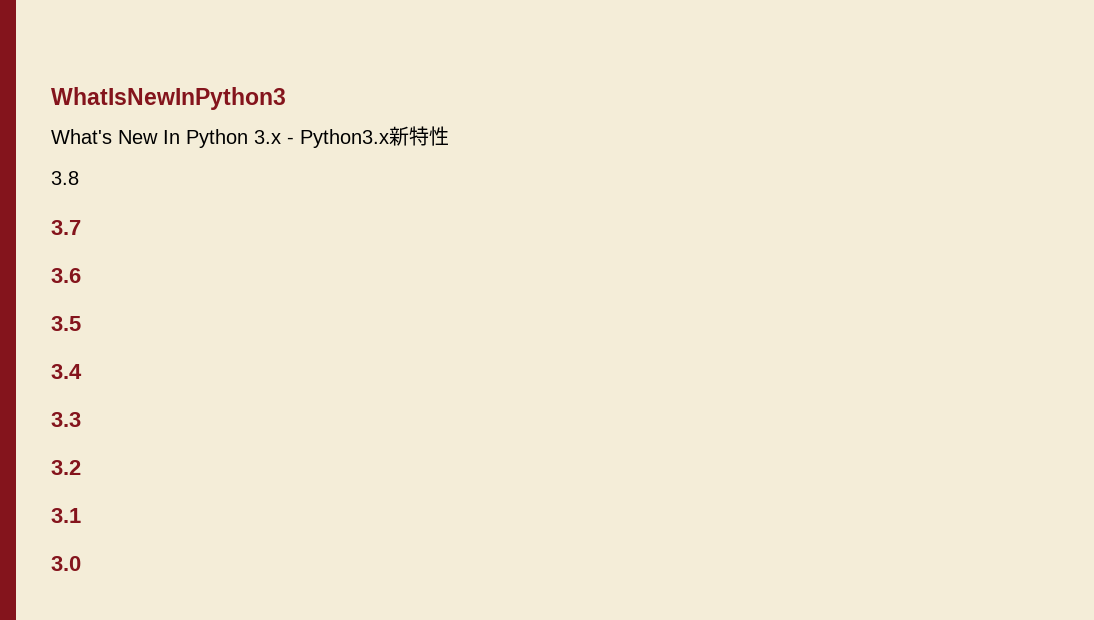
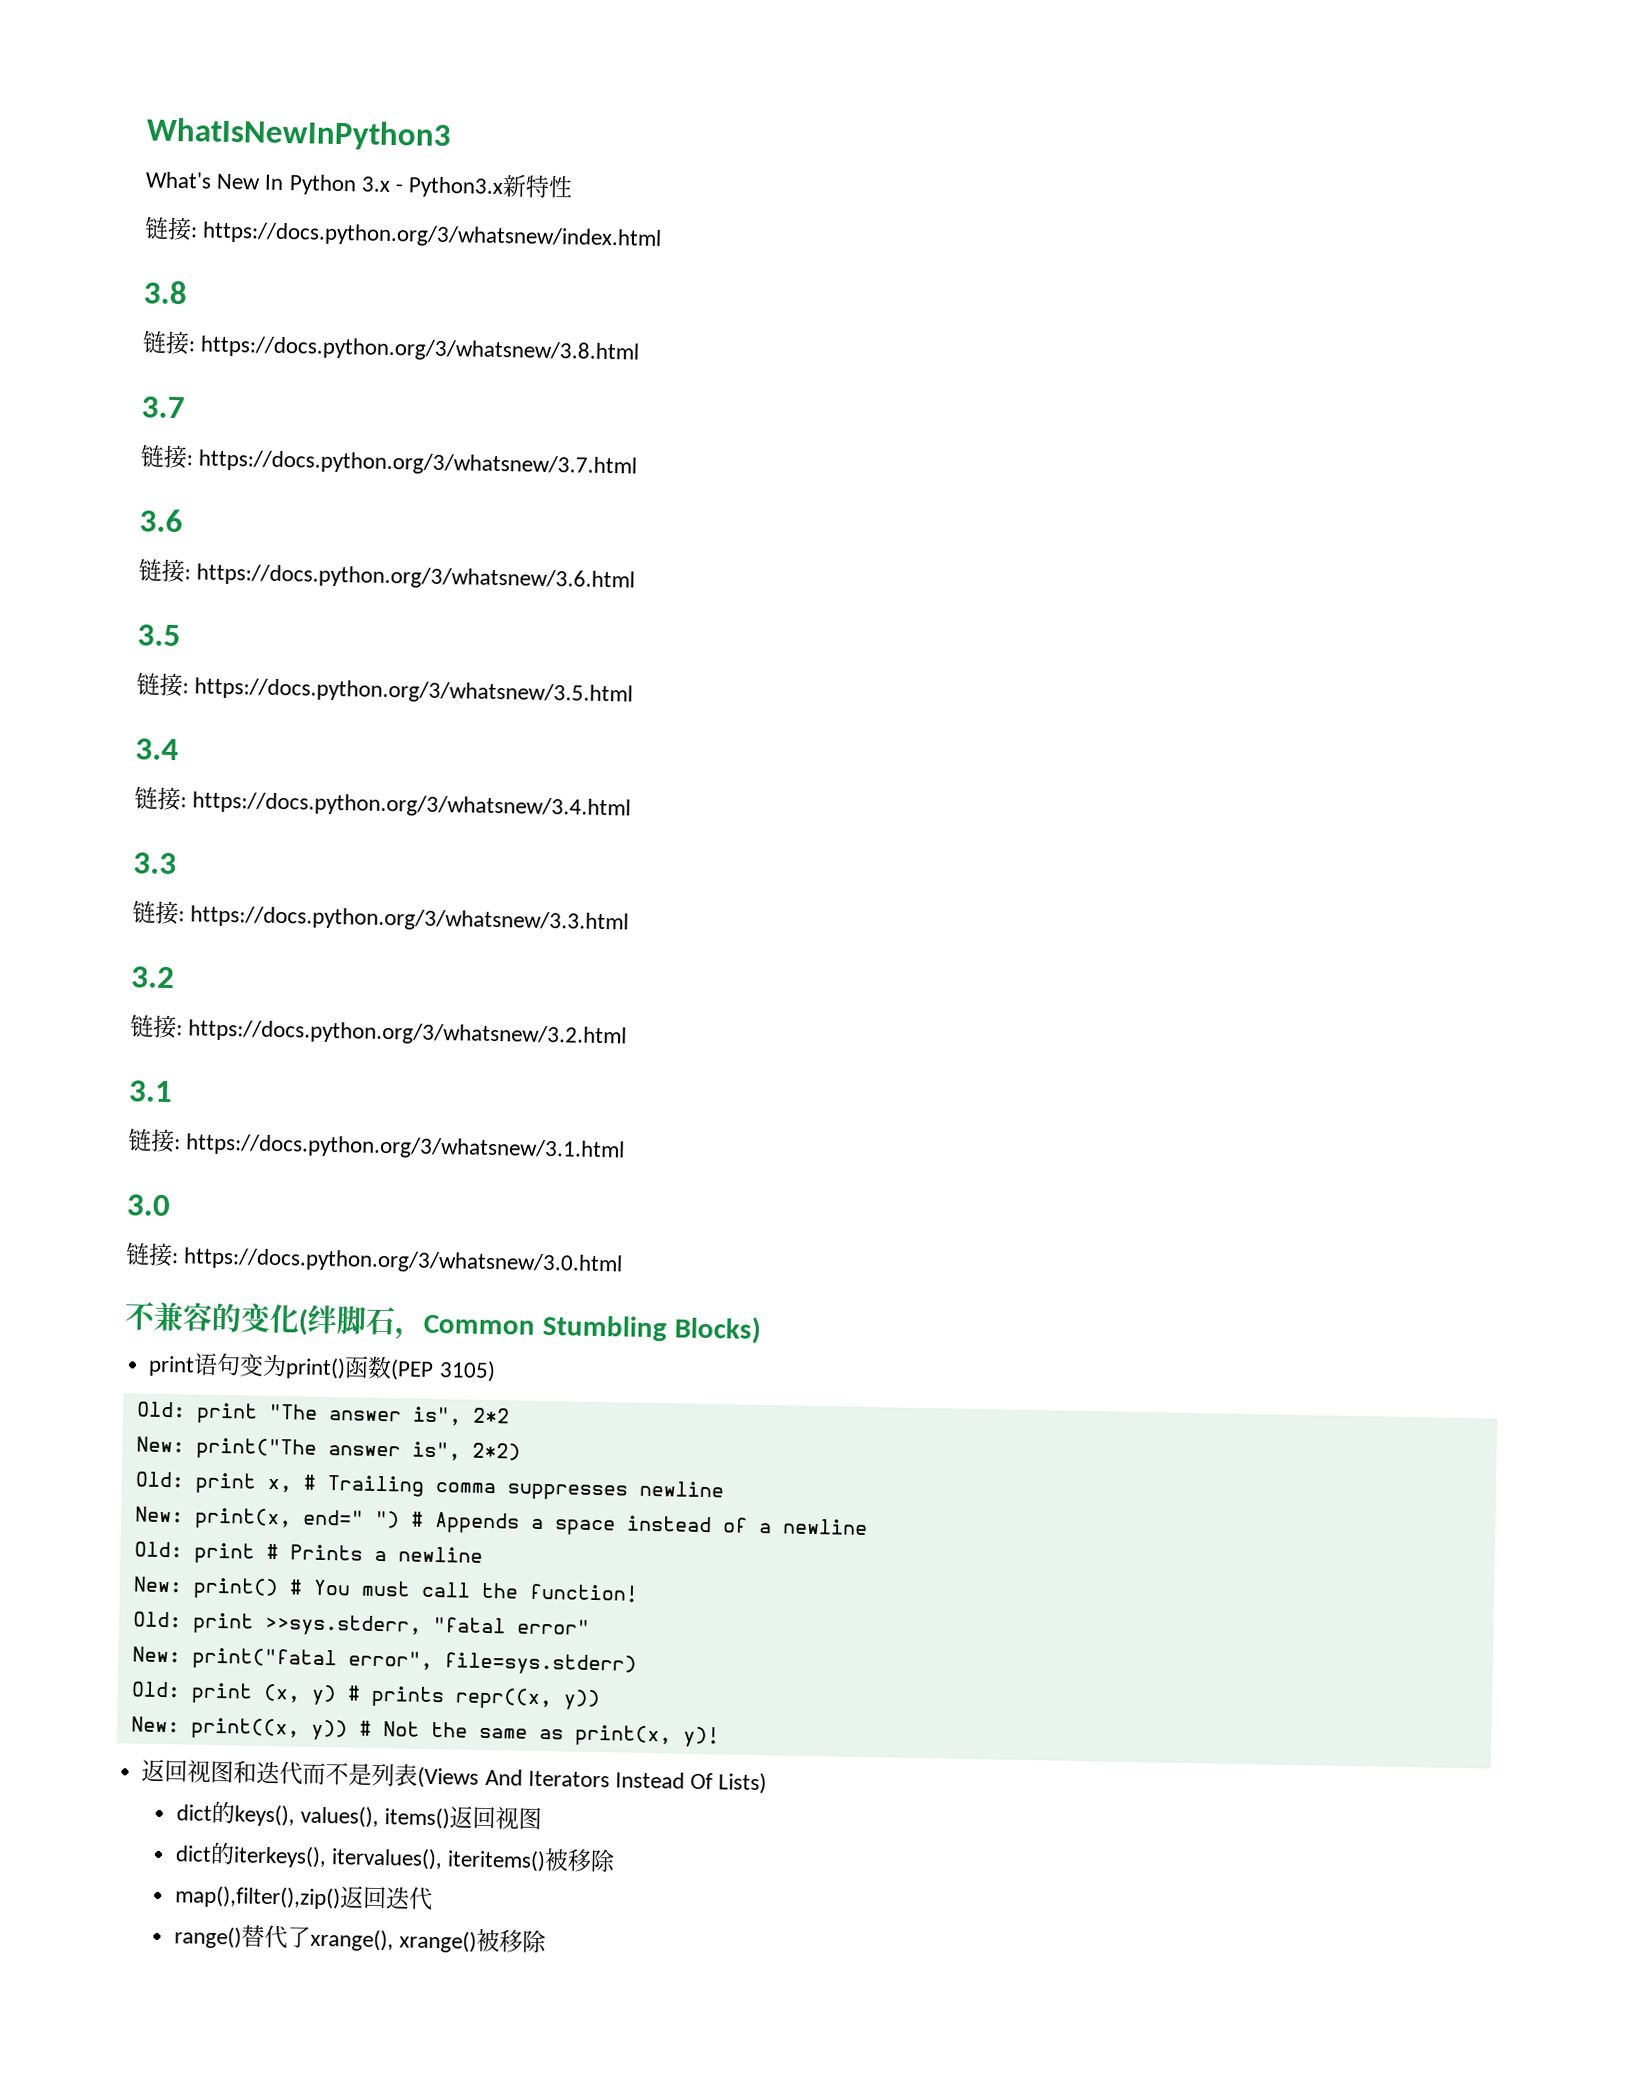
[51,171,79,185] [51,220,81,235] [51,268,81,283] [51,316,81,331] [51,364,82,379] [51,412,81,427] [51,460,81,475] [51,508,81,523] [51,556,81,571] 3.8 // 3.7 // 3.6 // 3.5 // 3.4 // 3.3 // 3.2 // 3.1 // 3.0 -> [144,216,663,250] [143,280,188,305] [142,330,640,364] [141,396,185,419] [140,444,638,478] [139,508,183,533] [138,558,636,592] [137,624,181,647] [136,672,634,706] [135,738,179,761] [134,786,632,820] [133,852,177,875] [132,900,630,934] [130,966,175,989] [130,1014,628,1048] [128,1080,173,1103] [127,1128,626,1162] [126,1194,171,1217] [125,1242,624,1276] [124,1301,762,1345] [148,1352,496,1383] [136,1401,510,1426] [135,1436,521,1461] [134,1471,724,1501] [134,1506,868,1536] [133,1541,483,1564] [132,1576,639,1603] [132,1611,590,1637] [131,1646,637,1676] [130,1681,601,1711] [130,1716,720,1748] [141,1758,768,1795] [175,1800,543,1831] [174,1841,617,1873] [174,1885,433,1911] [173,1924,547,1954] 链接: https://docs.python.org/3/whatsnew/index.html // 3.8 // 链接: https://docs.python.org/3/whatsnew/3.8.html // 3.7 // 链接: https://docs.python.org/3/whatsnew/3.7.html // 3.6 // 链接: https://docs.python.org/3/whatsnew/3.6.html // 3.5 // 链接: https://docs.python.org/3/whatsnew/3.5.html // 3.4 // 链接: https://docs.python.org/3/whatsnew/3.4.html // 3.3 // 链接: https://docs.python.org/3/whatsnew/3.3.html // 3.2 // 链接: https://docs.python.org/3/whatsnew/3.2.html // 3.1 // 链接: https://docs.python.org/3/whatsnew/3.1.html // 3.0 // 链接: https://docs.python.org/3/whatsnew/3.0.html // 不兼容的变化(绊脚石，Common Stumbling Blocks) // print语句变为print()函数(PEP 3105) // Old: print "The answer is", 2*2 // New: print("The answer is", 2*2) // Old: print x, # Trailing comma suppresses newline // New: print(x, end=" ") # Appends a space instead of a newline // Old: print # Prints a newline // New: print() # You must call the function! // Old: print >>sys.stderr, "fatal error" // New: print("fatal error", file=sys.stderr) // Old: print (x, y) # prints repr((x, y)) // New: print((x, y)) # Not the same as print(x, y)! // 返回视图和迭代而不是列表(Views And Iterators Instead Of Lists) // dict的keys(), values(), items()返回视图 // dict的iterkeys(), itervalues(), iteritems()被移除 // map(),filter(),zip()返回迭代 // range()替代了xrange(), xrange()被移除

